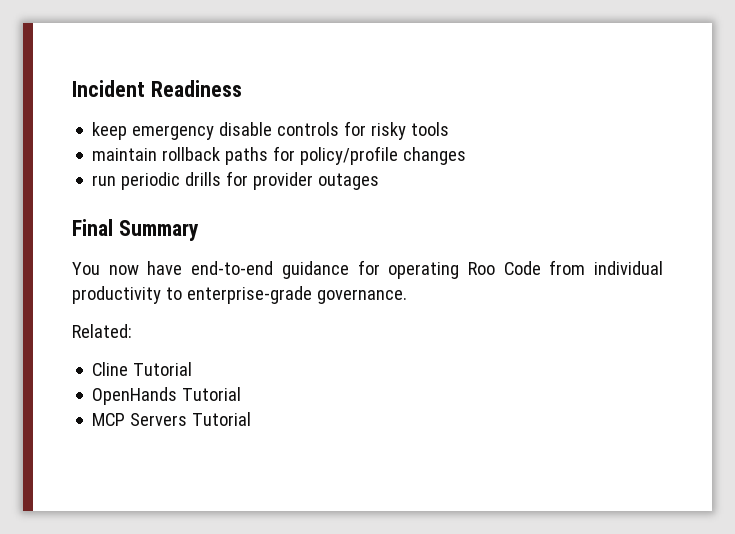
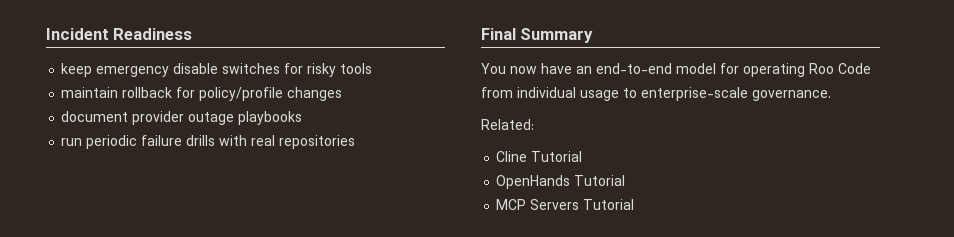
[277,122,340,136] controls -> [222,63,281,74] switches
[225,147,269,165] paths -> (173, 92) none
[92,171,380,190] run periodic drills for provider outages -> [61,111,303,125] [61,135,356,149] document provider outage playbooks // run periodic failure drills with real repositories
[191,261,349,279] end-to-end guidance -> [576,63,716,74] an end-to-end model
[72,286,312,304] productivity to enterprise-grade -> [580,87,748,101] usage to enterprise-scale

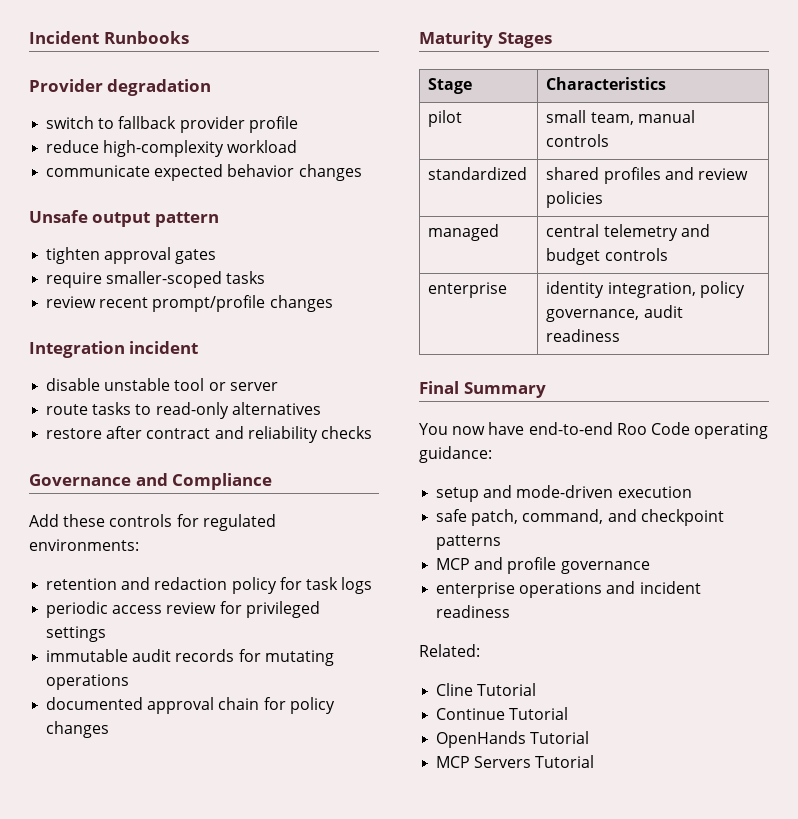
[113,28,193,40] [61,63,373,77] [61,87,343,101] [61,111,303,125] [61,135,356,149] Readiness // keep emergency disable switches for risky tools // maintain rollback for policy/profile changes // document provider outage playbooks // run periodic failure drills with real repositories -> [103,31,189,44] [29,79,212,96] [46,116,298,133] [46,140,298,157] [46,164,362,181] [29,210,219,227] [46,247,217,264] [46,271,266,288] [46,295,333,312] [29,341,199,358] [46,378,278,391] [46,402,321,419] [46,426,372,443] [29,473,273,490] [29,514,276,531] [29,539,139,551] [46,577,373,594] [46,601,320,618] [46,626,107,642] [46,649,334,666] [46,674,130,690] [46,697,335,714] [46,721,110,738] [419,31,552,48] [428,78,473,94] [546,77,667,90] [428,110,463,127] [546,110,695,125] [546,134,610,147] [428,167,528,180] [546,167,748,184] [546,191,604,208] [428,224,500,241] [546,224,710,241] [546,248,668,265] [428,282,508,298] [546,281,745,298] [546,305,683,322] [546,329,621,342] Runbooks // Provider degradation // switch to fallback provider profile // reduce high-complexity workload // communicate expected behavior changes // Unsafe output pattern // tighten approval gates // require smaller-scoped tasks // review recent prompt/profile changes // Integration incident // disable unstable tool or server // route tasks to read-only alternatives // restore after contract and reliability checks // Governance and Compliance // Add these controls for regulated environments: // retention and redaction policy for task logs // periodic access review for privileged settings // immutable audit records for mutating operations // documented approval chain for policy changes // Maturity Stages // Stage | Characteristics // pilot | small team, manual controls // standardized | shared profiles and review policies // managed | central telemetry and budget controls // enterprise | identity integration, policy governance, audit readiness
[576,63,871,77] [481,87,831,101] an end-to-end model for operating Roo Code from individual usage to enterprise-scale governance. -> [528,422,769,439] [419,446,492,463] [436,485,692,502] [436,509,724,526] [436,535,502,550] [436,557,650,574] [436,581,701,598] [436,605,511,618] end-to-end Roo Code operating guidance: // setup and mode-driven execution // safe patch, command, and checkpoint patterns // MCP and profile governance // enterprise operations and incident readiness
(583, 156) none -> [436,707,569,720] // Continue Tutorial

